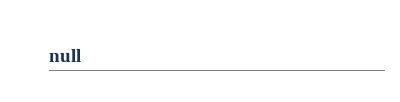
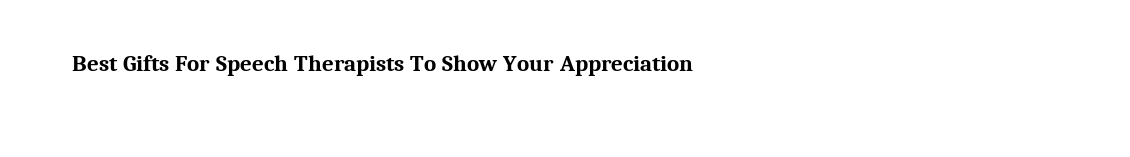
[49,49,81,62] null -> [72,55,693,76] Best Gifts For Speech Therapists To Show Your Appreciation

